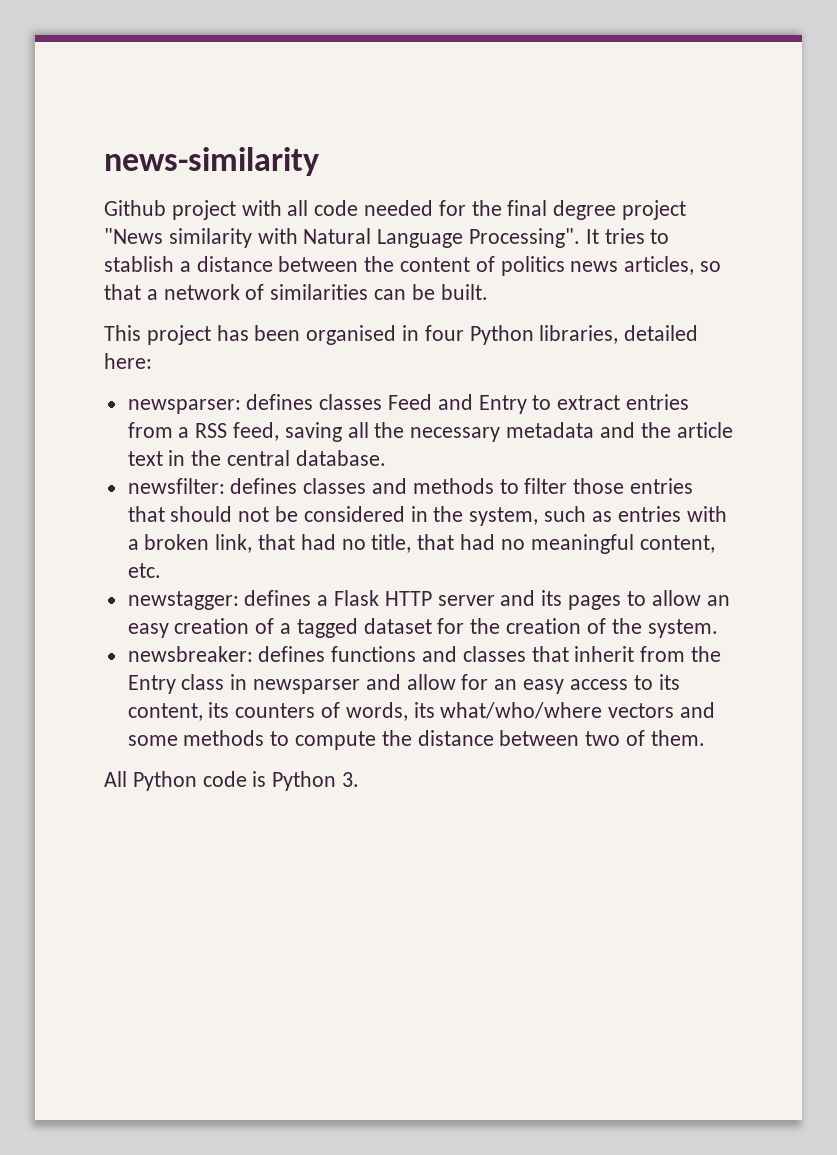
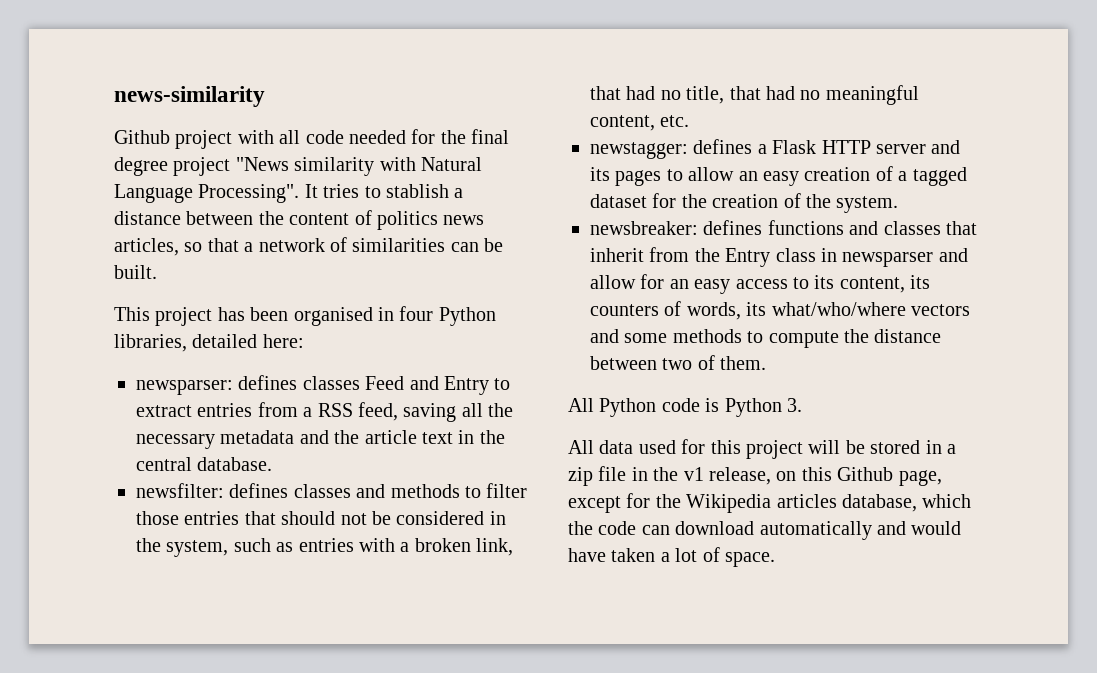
(360, 779) none -> [568,439,956,459] [568,466,942,486] [568,493,972,513] [568,521,962,540] [568,547,775,567] // All data used for this project will be stored in a zip file in the v1 release, on this Github page, except for the Wikipedia articles database, which the code can download automatically and would have taken a lot of space.

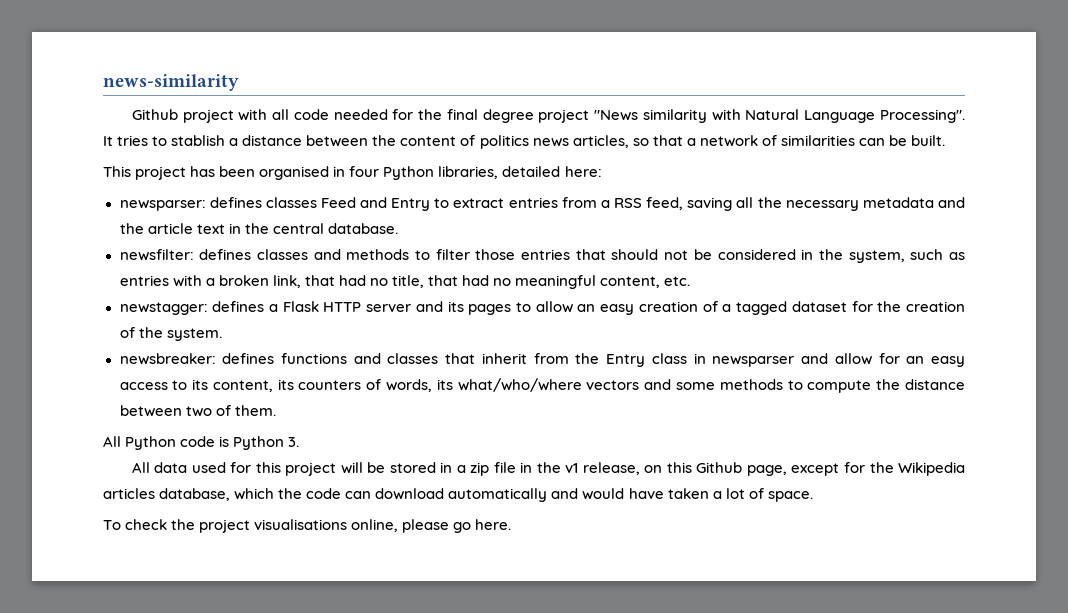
(775, 559) none -> [103,519,512,533] // To check the project visualisations online, please go here.

